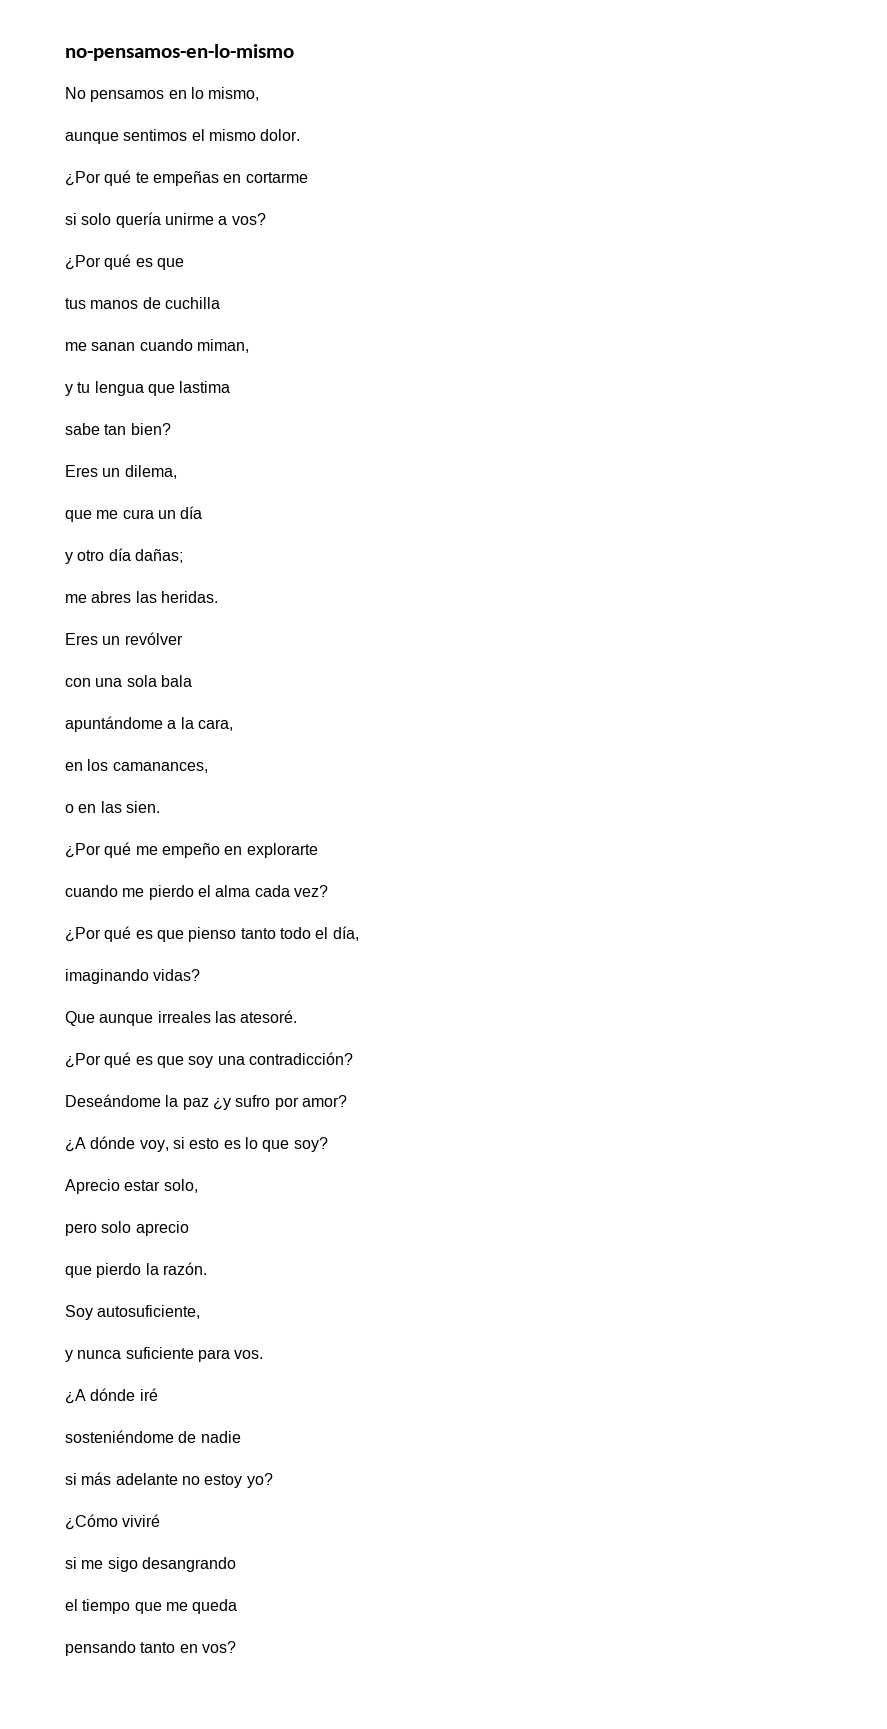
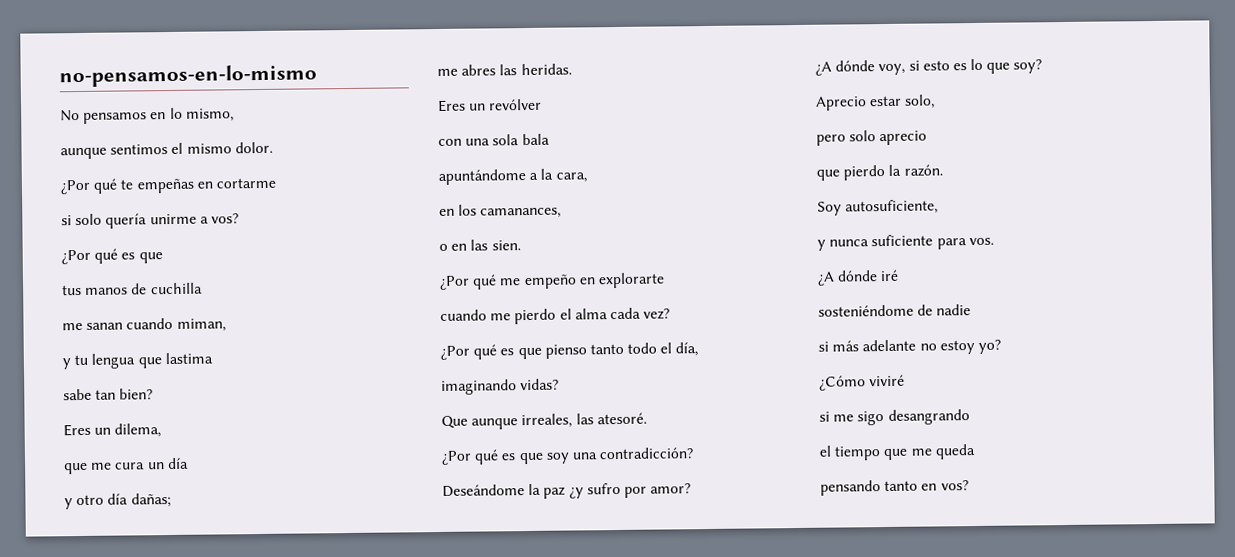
[157,1011,211,1023] irreales -> [521,413,573,429] irreales,

